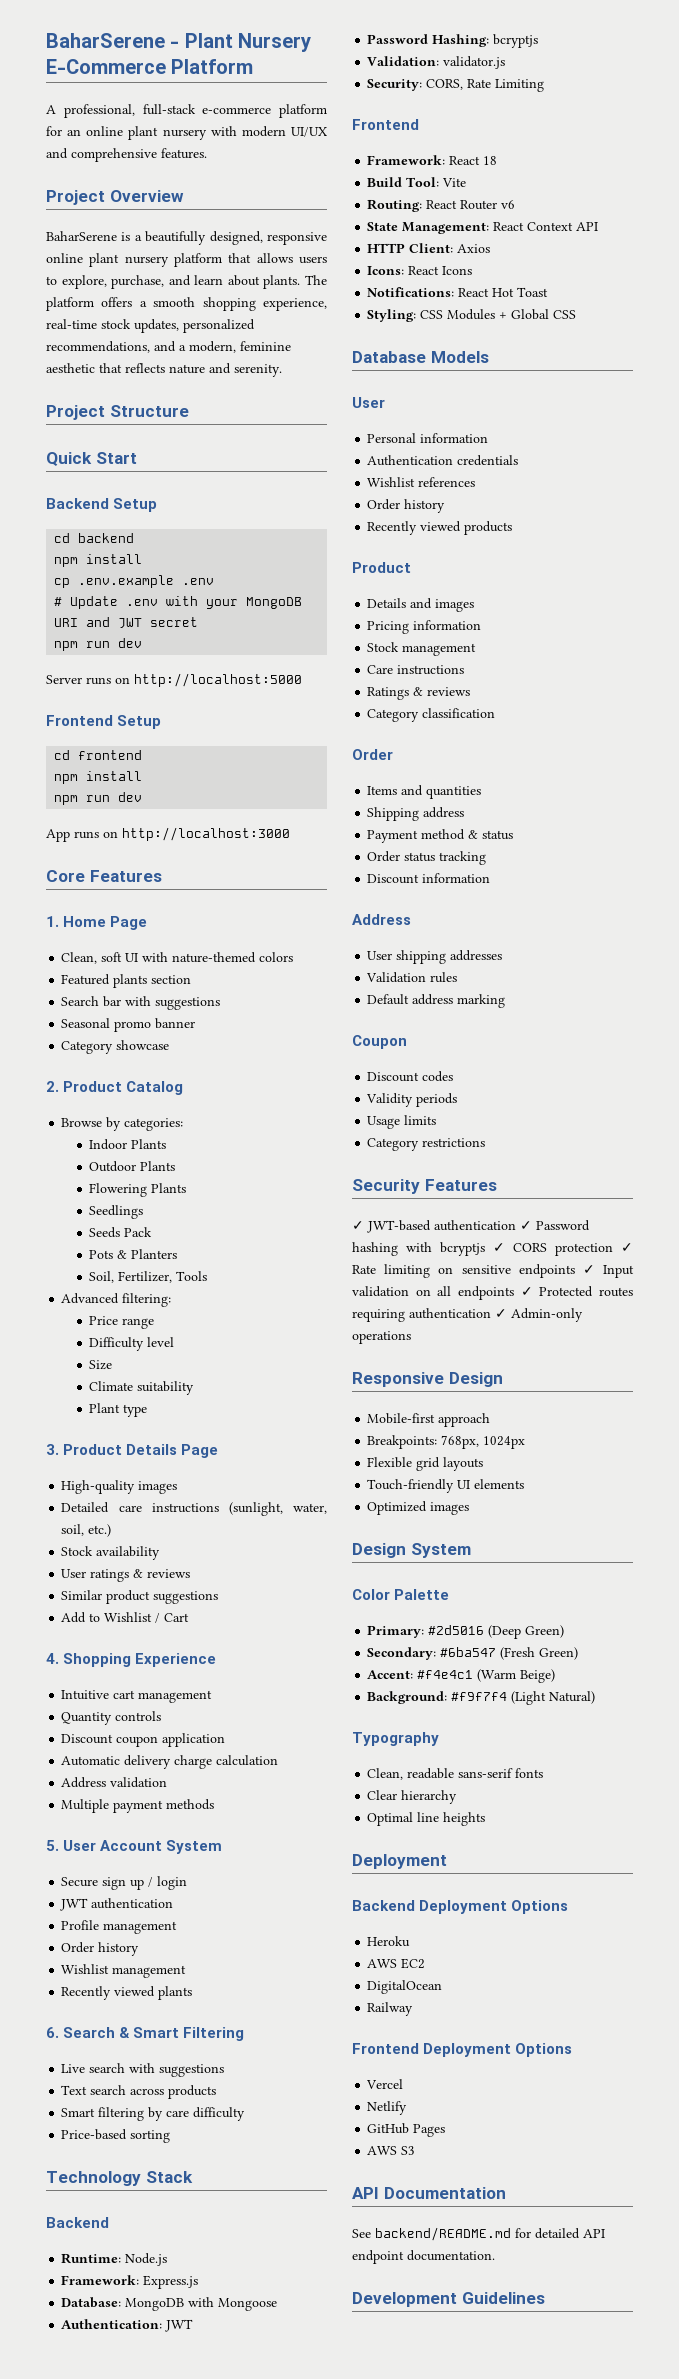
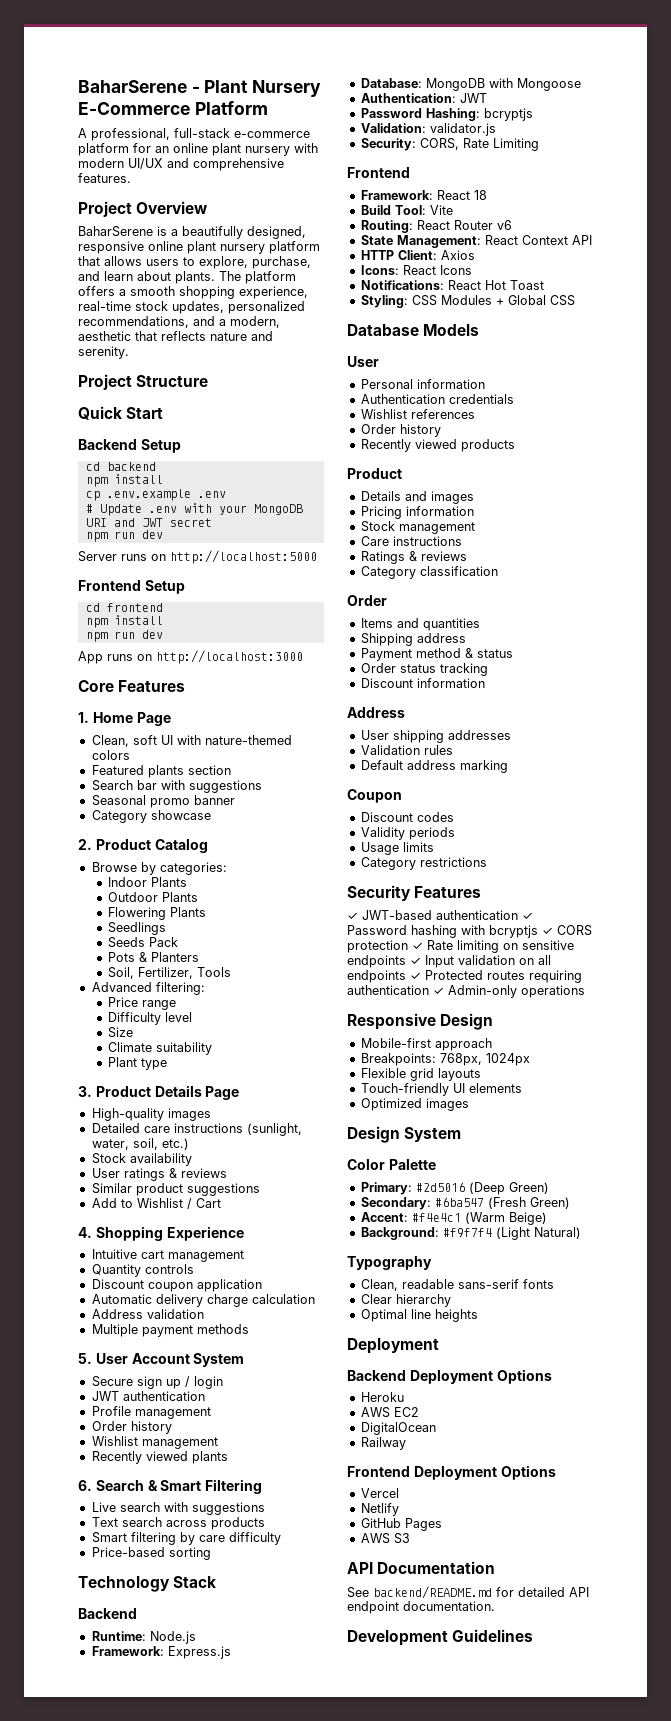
[240,341,291,351] feminine -> (280, 322) none

